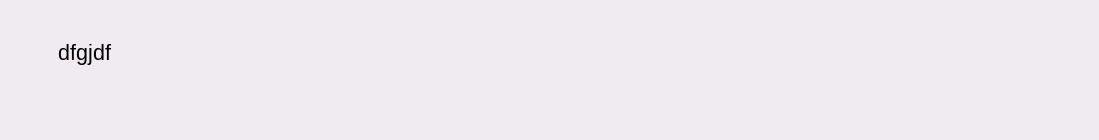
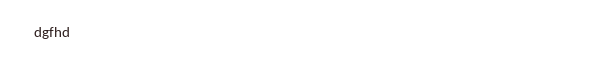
[58,44,111,65] dfgjdf -> [34,27,70,39] dgfhd

